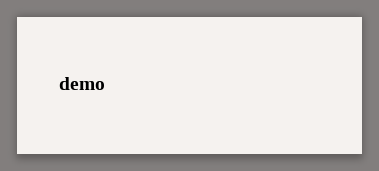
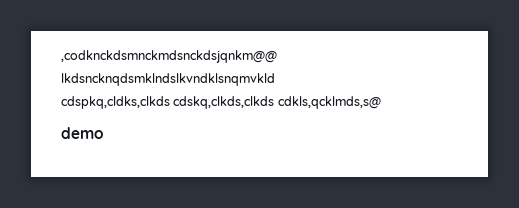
(59, 83) none -> [61,50,277,63] [61,73,275,86] [61,96,381,109] ,codknckdsmnckmdsnckdsjqnkm@@ // lkdsncknqdsmklndslkvndklsnqmvkld // cdspkq,cldks,clkds cdskq,clkds,clkds cdkls,qcklmds,s@ //

